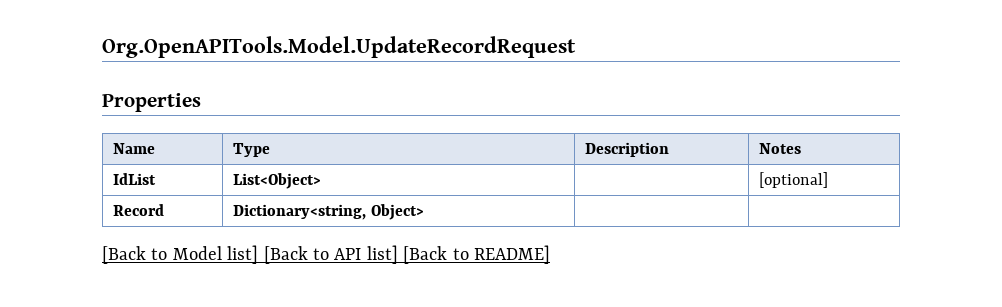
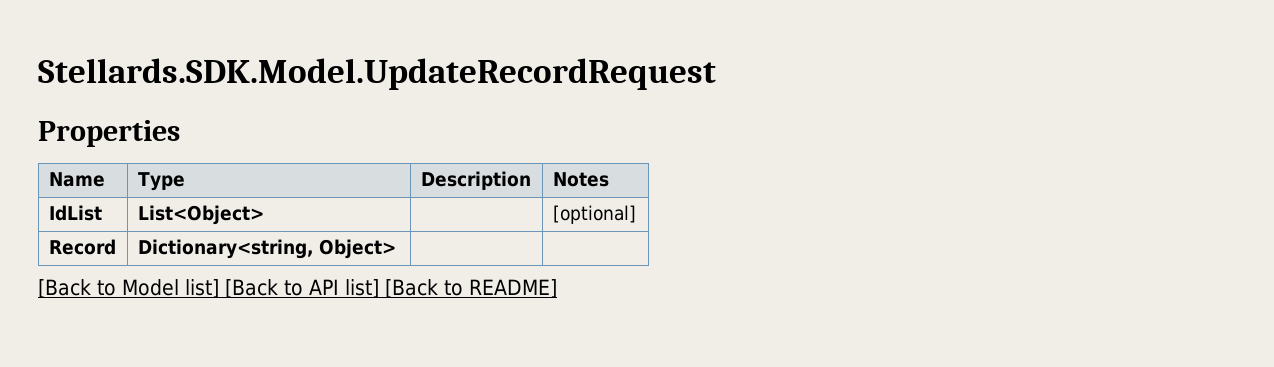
[102,36,576,58] Org.OpenAPITools.Model.UpdateRecordRequest -> [38,58,716,90] Stellards.SDK.Model.UpdateRecordRequest

